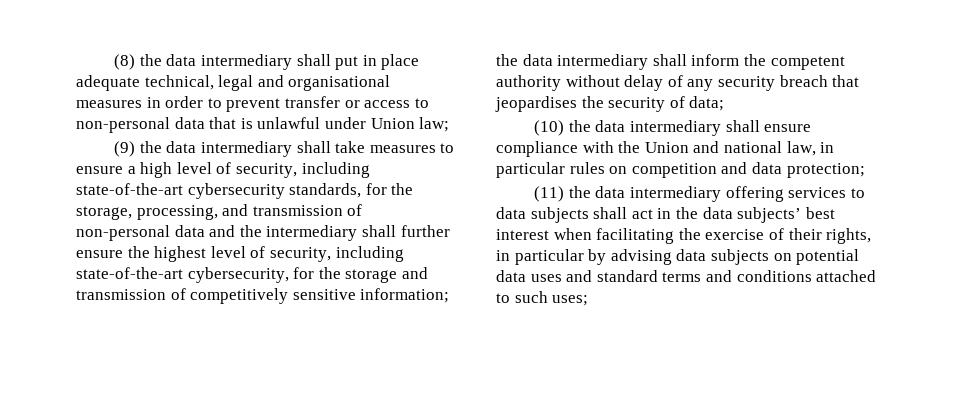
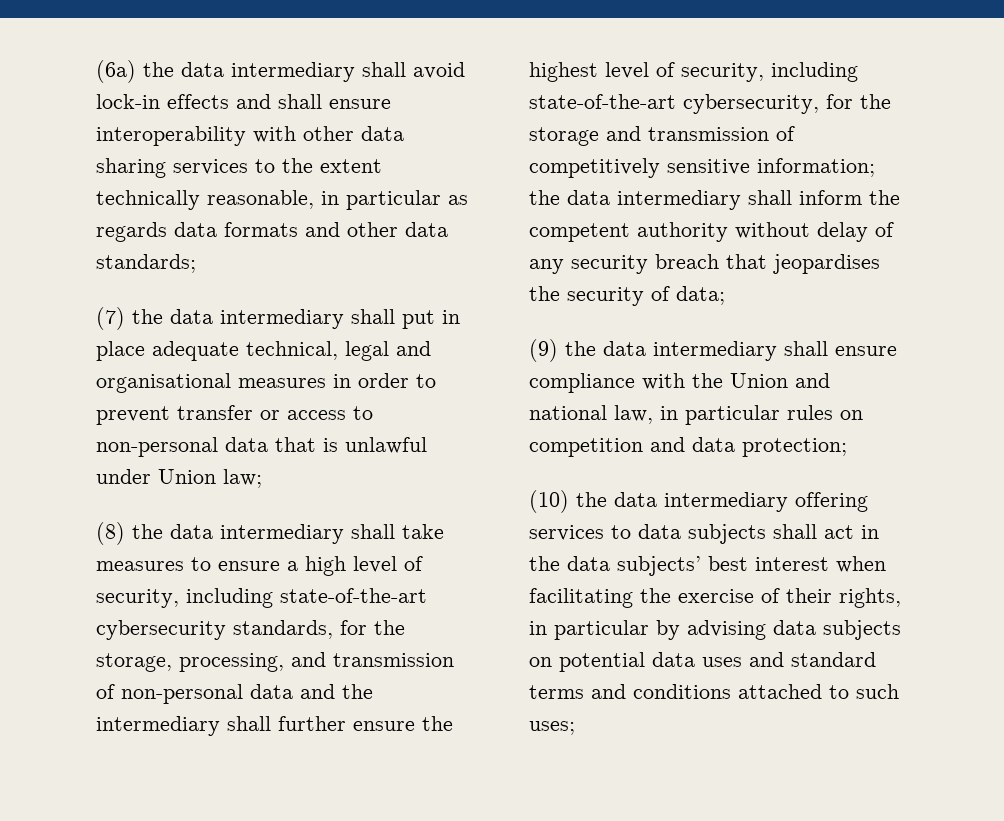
[114,54,136,70] (8) -> [96,60,465,83] [96,94,391,109] [96,126,404,146] [96,158,382,178] [96,190,468,210] [96,222,448,242] [96,254,196,273] [96,307,125,330] (6a) the data intermediary shall avoid lock-in effects and shall ensure interoperability with other data sharing services to the extent technically reasonable, in particular as regards data formats and other data standards; // (7)
[114,141,136,157] (9) -> [96,522,125,545] (8)
[534,120,565,136] (10) -> [529,339,558,362] (9)
[534,186,565,202] (11) -> [529,490,569,513] (10)

